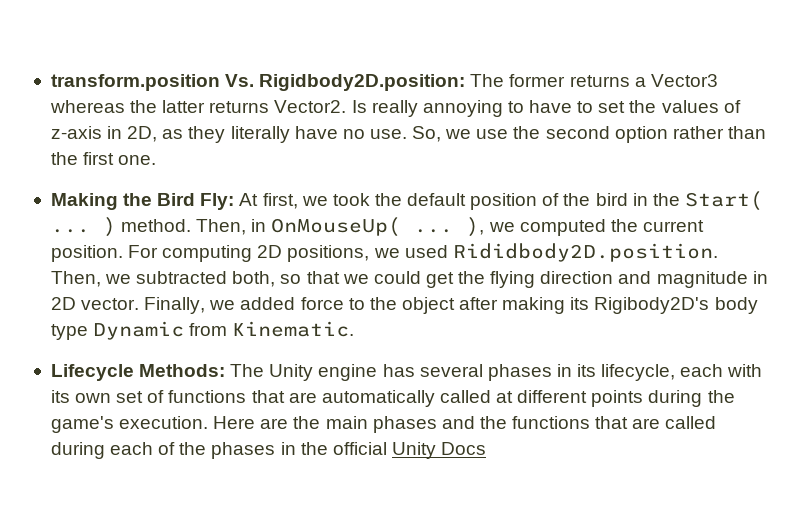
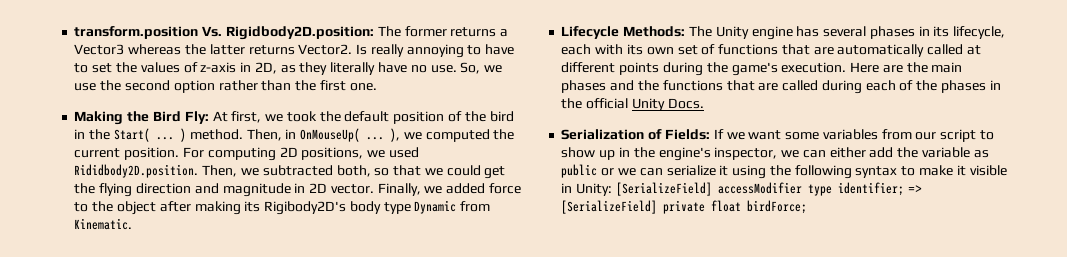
[441,442,487,455] Docs -> [667,98,704,109] [561,129,994,142] [561,147,989,161] [561,164,1007,179] [561,182,922,196] [561,200,808,214] Docs. // Serialization of Fields: If we want some variables from our script to show up in the engine's inspector, we can either add the variable as public or we can serialize it using the following syntax to make it visible in Unity: [SerializeField] accessModifier type identifier; => [SerializeField] private float birdForce;

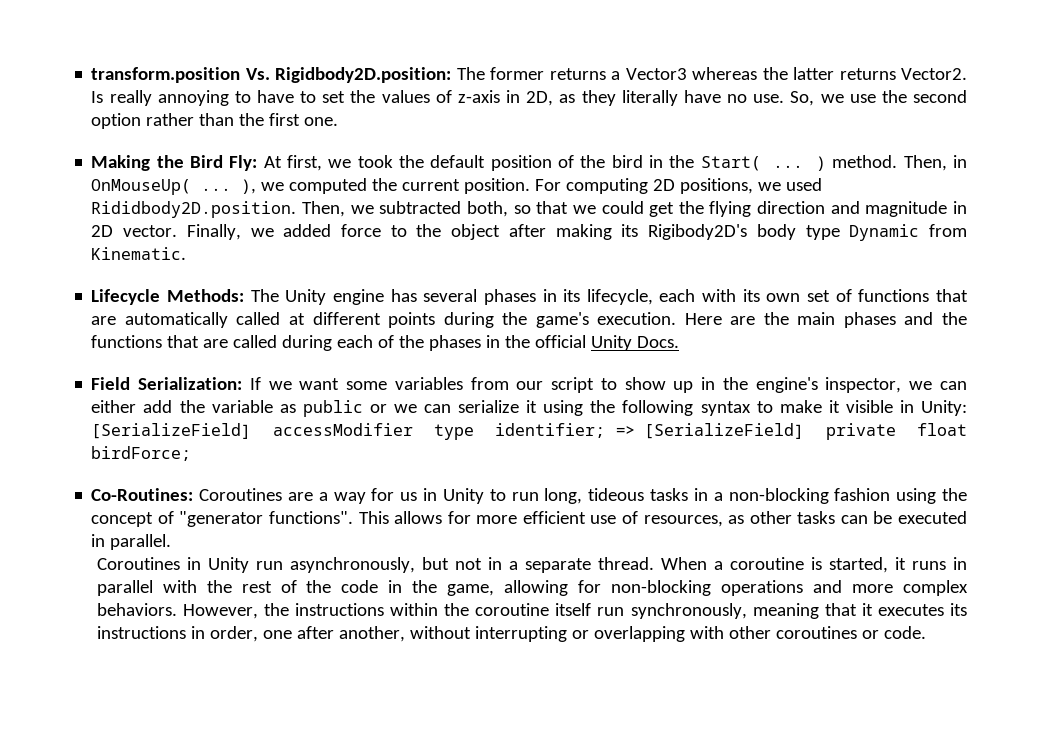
[561,129,710,140] Serialization of Fields: -> [91,377,243,390] Field Serialization:
(808, 207) none -> [91,488,967,504] [91,511,968,527] [91,534,172,550] [96,557,968,573] [96,580,969,596] [96,603,968,619] [96,626,926,642] // Co-Routines: Coroutines are a way for us in Unity to run long, tideous tasks in a non-blocking fashion using the concept of "generator functions". This allows for more efficient use of resources, as other tasks can be executed in parallel. // Coroutines in Unity run asynchronously, but not in a separate thread. When a coroutine is started, it runs in parallel with the rest of the code in the game, allowing for non-blocking operations and more complex behaviors. However, the instructions within the coroutine itself run synchronously, meaning that it executes its instructions in order, one after another, without interrupting or overlapping with other coroutines or code.

